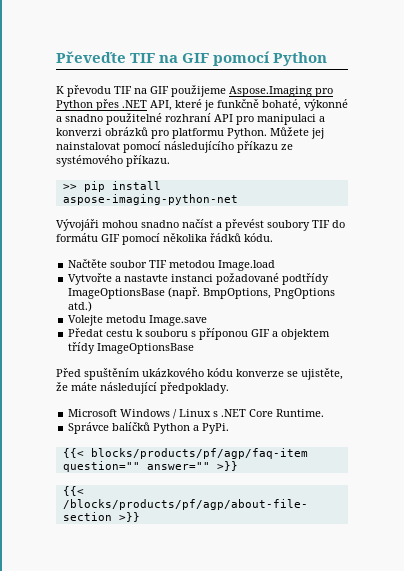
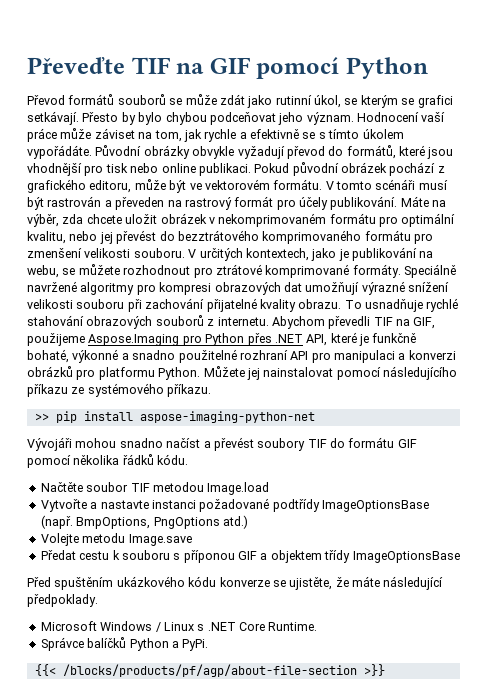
[56,85,169,97] K převodu TIF na GIF -> [27,94,453,108] [27,111,446,125] [27,128,404,142] [27,145,454,159] [27,162,445,176] [27,179,448,193] [27,196,447,210] [27,213,456,227] [27,230,433,244] [27,247,434,261] [27,264,456,278] [27,281,449,295] [27,298,459,312] [27,315,436,329] Převod formátů souborů se může zdát jako rutinní úkol, se kterým se grafici setkávají. Přesto by bylo chybou podceňovat jeho význam. Hodnocení vaší práce může záviset na tom, jak rychle a efektivně se s tímto úkolem vypořádáte. Původní obrázky obvykle vyžadují převod do formátů, které jsou vhodnější pro tisk nebo online publikaci. Pokud původní obrázek pochází z grafického editoru, může být ve vektorovém formátu. V tomto scénáři musí být rastrován a převeden na rastrový formát pro účely publikování. Máte na výběr, zda chcete uložit obrázek v nekomprimovaném formátu pro optimální kvalitu, nebo jej převést do bezztrátového komprimovaného formátu pro zmenšení velikosti souboru. V určitých kontextech, jako je publikování na webu, se můžete rozhodnout pro ztrátové komprimované formáty. Speciálně navržené algoritmy pro kompresi obrazových dat umožňují výrazné snížení velikosti souboru při zachování přijatelné kvality obrazu. To usnadňuje rychlé stahování obrazových souborů z internetu. Abychom převedli TIF na GIF,
[62,448,308,459] [62,461,238,472] // {{< blocks/products/pf/agp/faq-item question="" answer="" >}} -> (209, 645) none

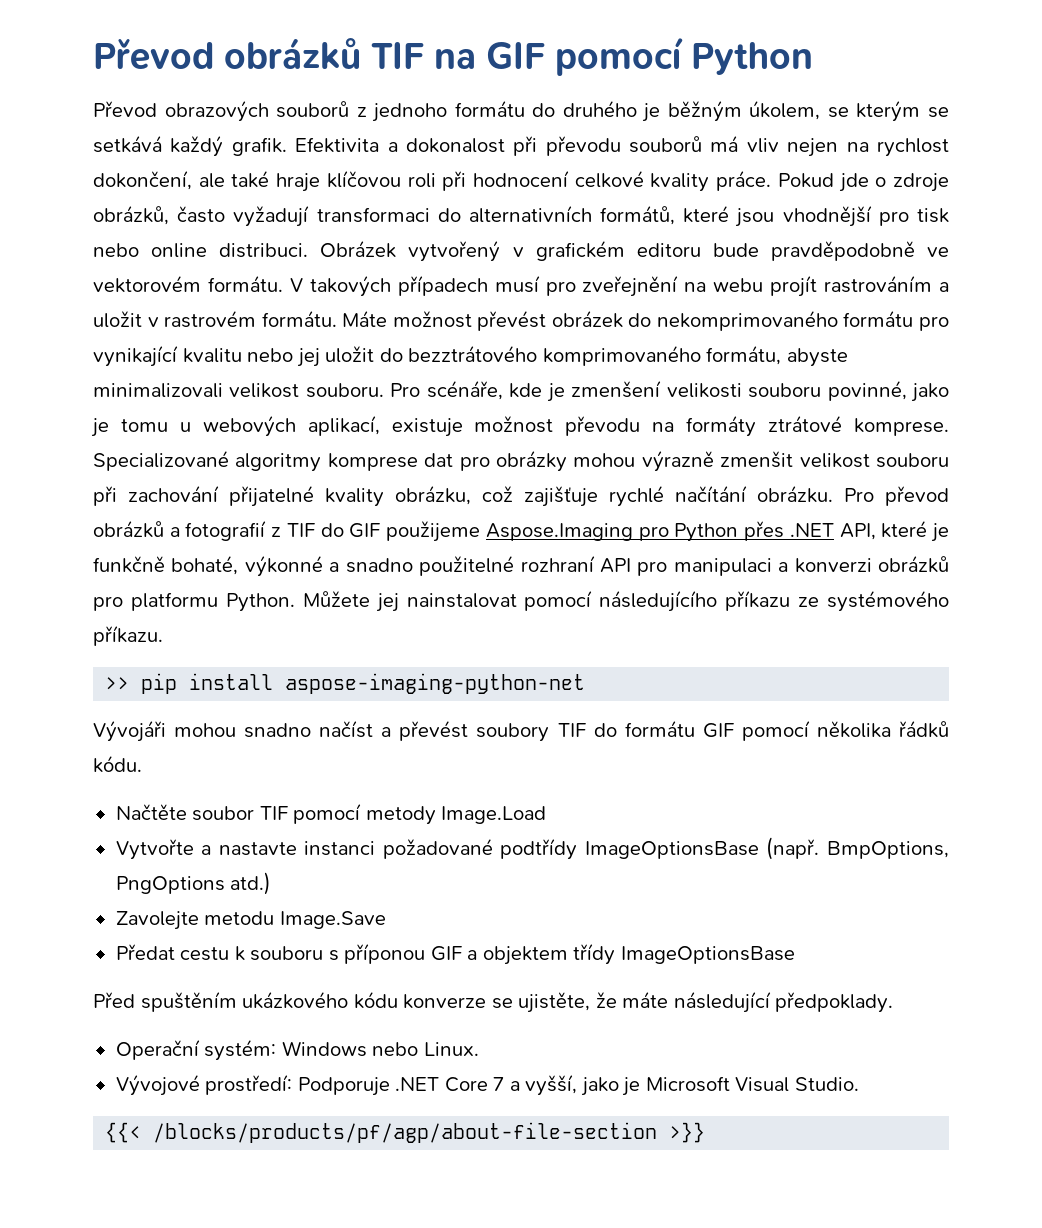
[27,57,125,74] Převeďte -> [93,37,361,70] Převod obrázků
[68,94,453,108] [27,111,446,125] [27,128,404,142] [27,145,344,159] formátů souborů se může zdát jako rutinní úkol, se kterým se grafici setkávají. Přesto by bylo chybou podceňovat jeho význam. Hodnocení vaší práce může záviset na tom, jak rychle a efektivně se s tímto úkolem vypořádáte. Původní obrázky obvykle vyžadují převod do -> [164,100,950,122] [93,135,949,157] [93,170,949,192] [93,205,592,227] obrazových souborů z jednoho formátu do druhého je běžným úkolem, se kterým se setkává každý grafik. Efektivita a dokonalost při převodu souborů má vliv nejen na rychlost dokončení, ale také hraje klíčovou roli při hodnocení celkové kvality práce. Pokud jde o zdroje obrázků, často vyžadují transformaci do alternativních
[198,162,445,176] [27,179,448,193] [27,196,447,210] [27,213,456,227] [27,231,66,244] publikaci. Pokud původní obrázek pochází z grafického editoru, může být ve vektorovém formátu. V tomto scénáři musí být rastrován a převeden na rastrový formát pro účely publikování. Máte na výběr, zda chcete uložit obrázek v nekomprimovaném formátu pro optimální kvalitu, -> [219,240,950,262] [93,275,949,297] [93,310,949,331] [93,345,242,367] distribuci. Obrázek vytvořený v grafickém editoru bude pravděpodobně ve vektorovém formátu. V takových případech musí pro zveřejnění na webu projít rastrováním a uložit v rastrovém formátu. Máte možnost převést obrázek do nekomprimovaného formátu pro vynikající kvalitu
[116,230,157,244] převést -> [325,346,375,363] uložit
[364,230,433,244] [27,247,434,261] [27,264,456,278] [27,281,449,295] [27,299,73,309] formátu pro zmenšení velikosti souboru. V určitých kontextech, jako je publikování na webu, se můžete rozhodnout pro ztrátové komprimované formáty. Speciálně navržené algoritmy pro kompresi obrazových dat umožňují výrazné snížení velikosti -> [706,345,848,367] [93,380,950,402] [91,415,949,437] [93,450,870,472] formátu, abyste minimalizovali velikost souboru. Pro scénáře, kde je zmenšení velikosti souboru povinné, jako je tomu u webových aplikací, existuje možnost převodu na formáty ztrátové komprese. Specializované algoritmy komprese dat pro obrázky mohou výrazně zmenšit velikost
[298,298,459,312] [27,315,436,329] obrazu. To usnadňuje rychlé stahování obrazových souborů z internetu. Abychom převedli TIF na GIF, -> [395,485,949,507] [93,520,381,541] obrázku, což zajišťuje rychlé načítání obrázku. Pro převod obrázků a fotografií z TIF do GIF
[152,482,270,495] metodou Image.load -> [293,803,547,825] pomocí metody Image.Load
[40,533,192,546] Volejte metodu Image.save -> [115,911,386,930] Zavolejte metodu Image.Save
[40,621,318,632] [40,637,209,651] Microsoft Windows / Linux s .NET Core Runtime. // Správce balíčků Python a PyPi. -> [115,1039,479,1061] [115,1074,859,1096] Operační systém: Windows nebo Linux. // Vývojové prostředí: Podporuje .NET Core 7 a vyšší, jako je Microsoft Visual Studio.

